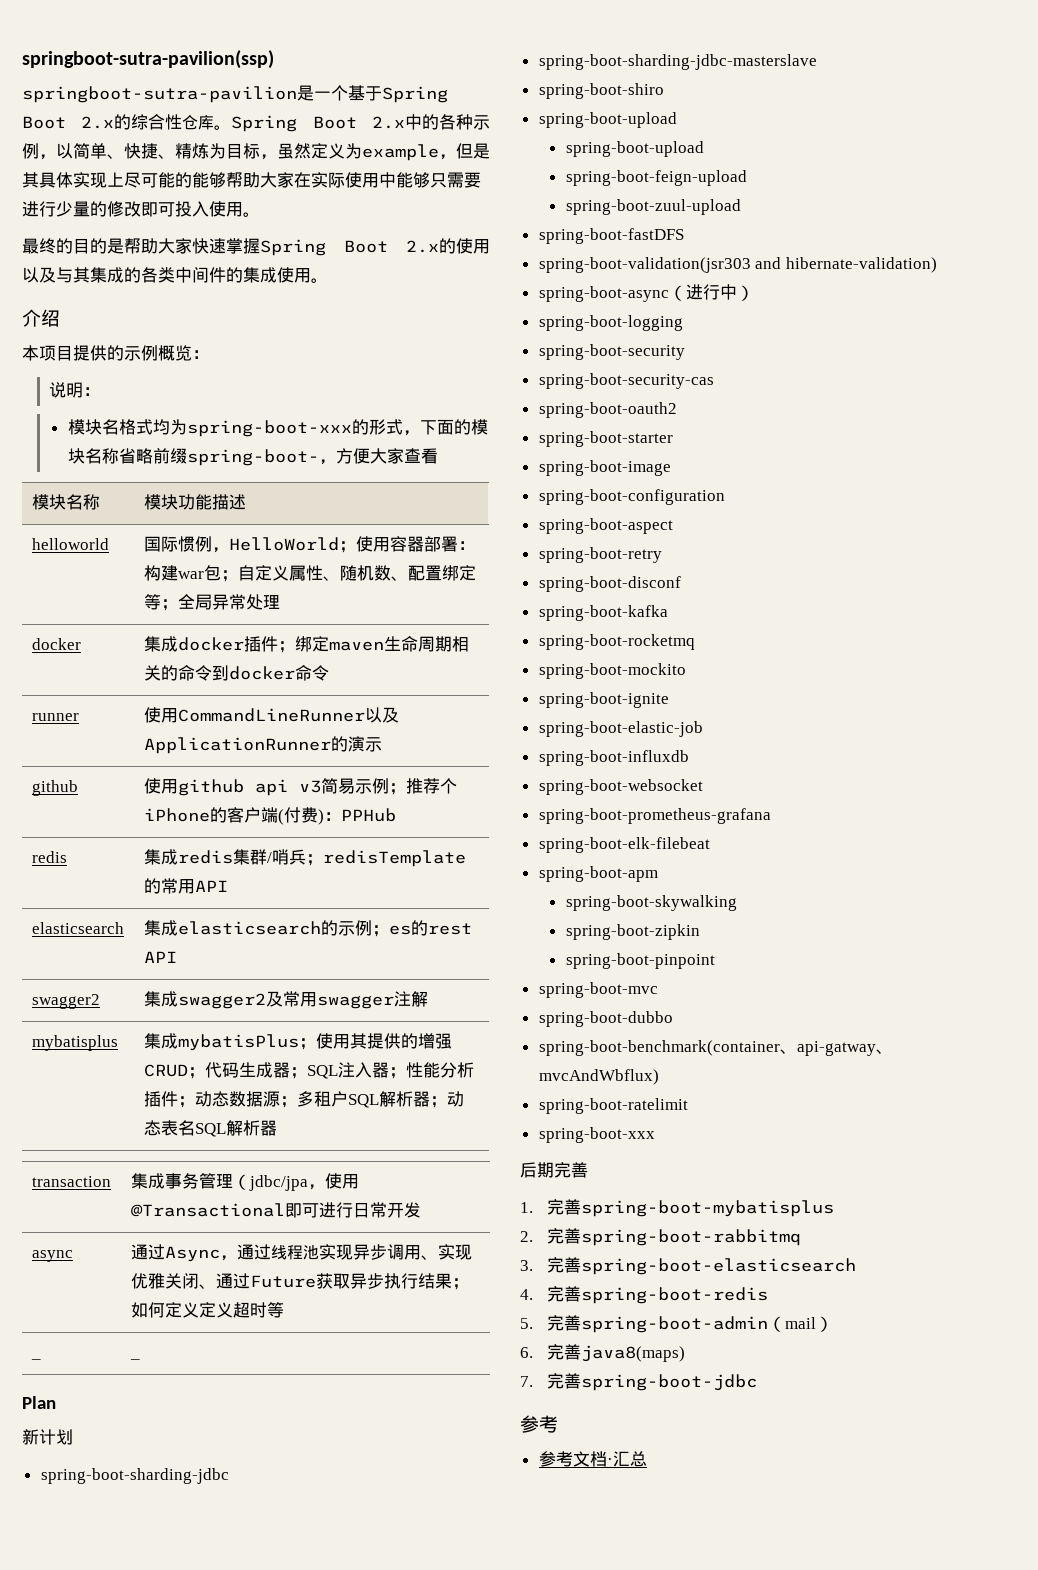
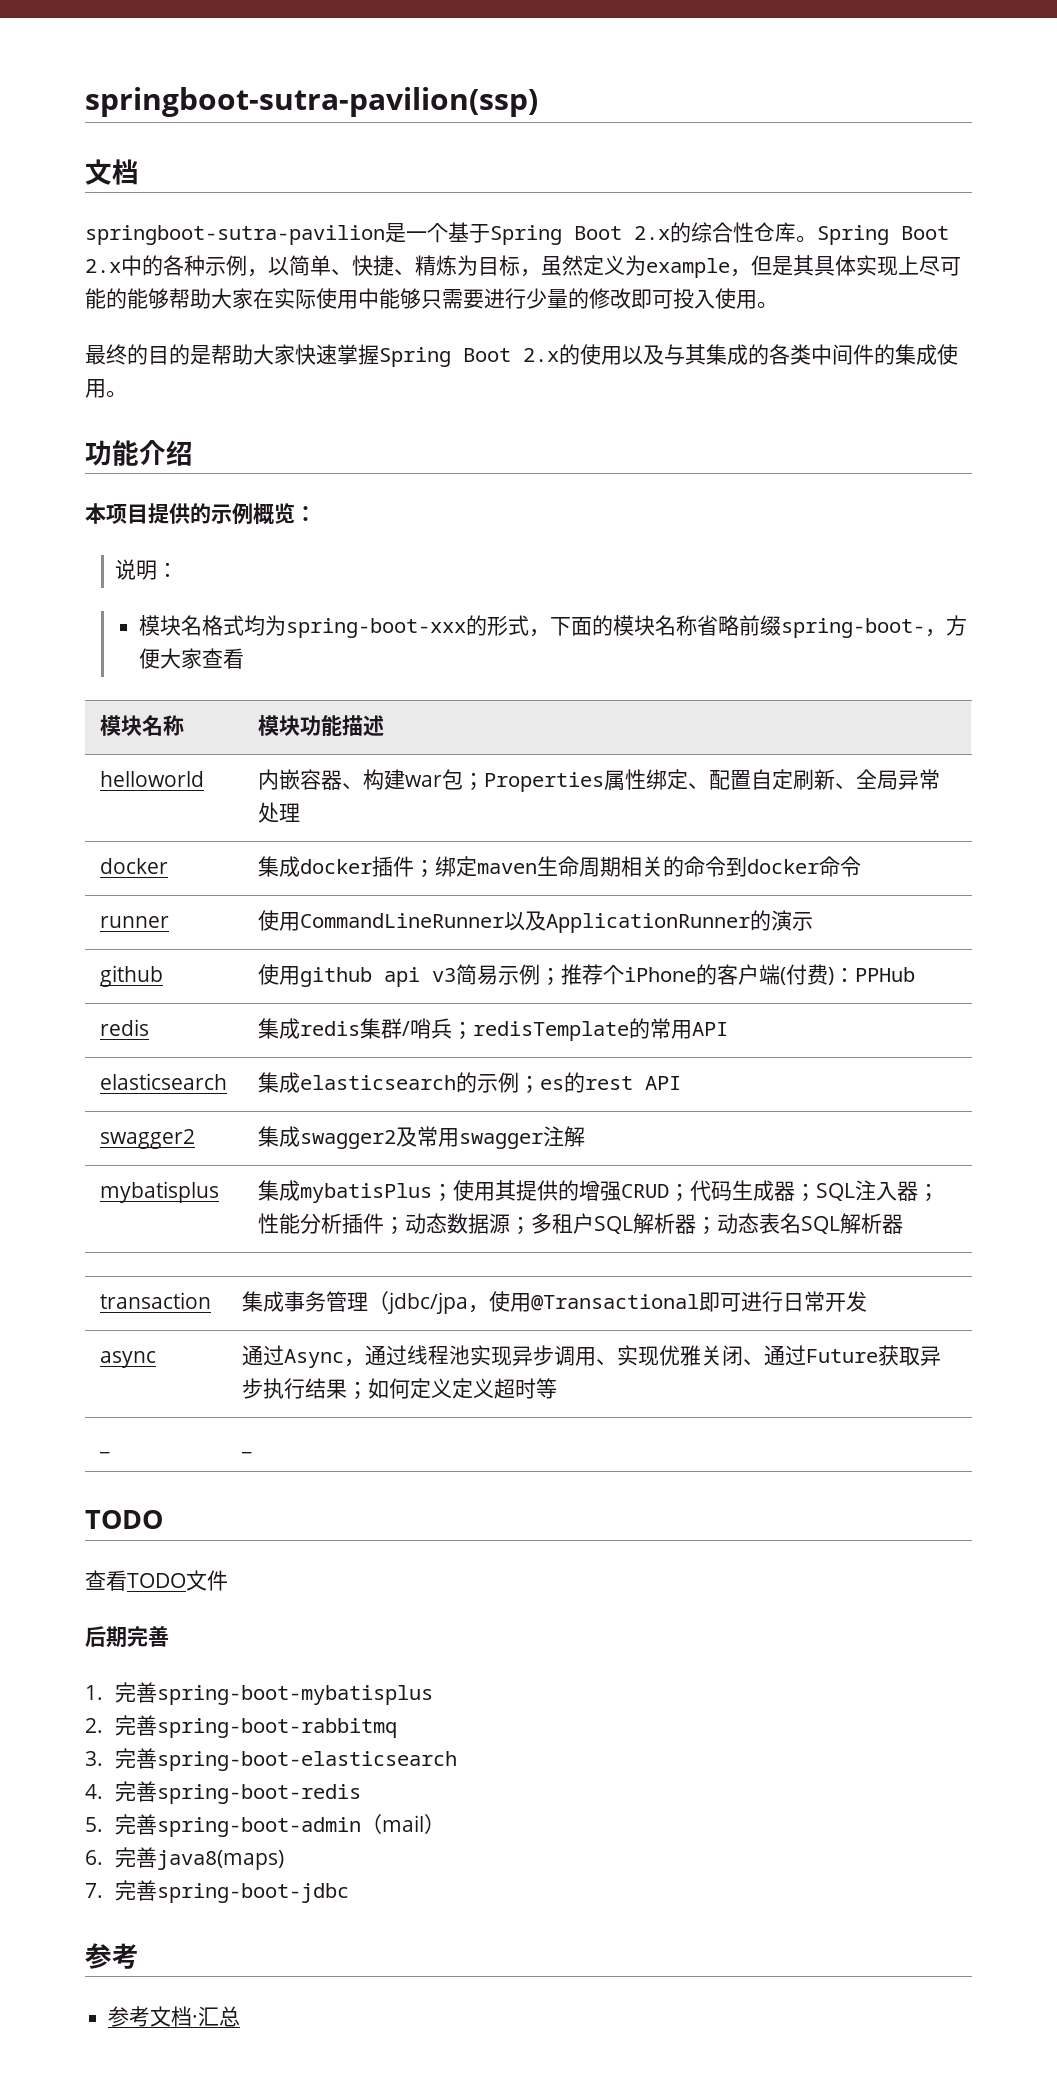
(274, 59) none -> [85,159,139,185] // 文档
(328, 280) none -> [85,440,139,466] 功能
[143,536,475,553] [143,565,476,582] [143,594,178,611] 国际惯例，HelloWorld；使用容器部署：构建war包；自定义属性、随机数、配置绑定等； -> [258,769,857,792] 内嵌容器、构建war包；Properties属性绑定、配置自定刷新、
[22,1396,56,1409] [22,1429,73,1445] [40,1468,229,1484] [538,54,817,70] [538,83,664,99] [538,112,677,128] [565,141,704,157] [565,170,747,186] [565,199,741,215] [538,228,684,244] [538,257,937,273] [538,284,754,302] [538,315,683,331] [538,344,685,360] [538,373,714,389] [538,402,677,418] [538,431,673,447] [538,460,671,476] [538,489,725,505] [538,518,673,534] [538,547,662,563] [538,576,681,592] [538,605,668,621] [538,634,695,650] [538,663,686,679] [538,692,669,708] [538,721,703,737] [538,750,689,766] [538,779,703,795] [538,808,771,824] [538,837,710,853] [538,866,658,882] [565,895,737,911] [565,924,700,940] [565,953,715,969] [538,982,658,998] [538,1011,673,1027] [538,1040,893,1056] [538,1069,659,1085] [538,1098,688,1114] [538,1127,655,1143] Plan // 新计划 // spring-boot-sharding-jdbc // spring-boot-sharding-jdbc-masterslave // spring-boot-shiro // spring-boot-upload // spring-boot-upload // spring-boot-feign-upload // spring-boot-zuul-upload // spring-boot-fastDFS // spring-boot-validation(jsr303 and hibernate-validation) // spring-boot-async（进行中） // spring-boot-logging // spring-boot-security // spring-boot-security-cas // spring-boot-oauth2 // spring-boot-starter // spring-boot-image // spring-boot-configuration // spring-boot-aspect // spring-boot-retry // spring-boot-disconf // spring-boot-kafka // spring-boot-rocketmq // spring-boot-mockito // spring-boot-ignite // spring-boot-elastic-job // spring-boot-influxdb // spring-boot-websocket // spring-boot-prometheus-grafana // spring-boot-elk-filebeat // spring-boot-apm // spring-boot-skywalking // spring-boot-zipkin // spring-boot-pinpoint // spring-boot-mvc // spring-boot-dubbo // spring-boot-benchmark(container、api-gatway、mvcAndWbflux) // spring-boot-ratelimit // spring-boot-xxx -> [85,1510,163,1529] [85,1570,228,1591] TODO // 查看TODO文件

